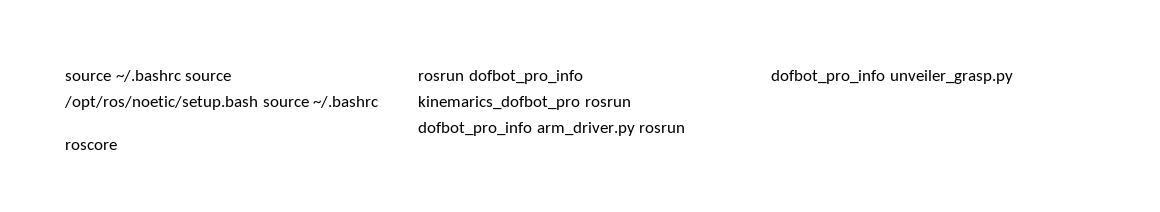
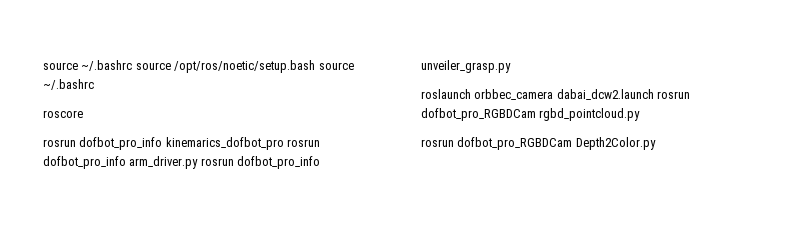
(1013, 77) none -> [421,89,691,100] [421,108,641,121] [421,137,656,150] // roslaunch orbbec_camera dabai_dcw2.launch rosrun dofbot_pro_RGBDCam rgbd_pointcloud.py // rosrun dofbot_pro_RGBDCam Depth2Color.py

